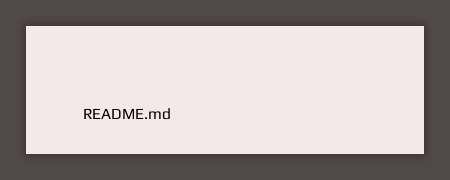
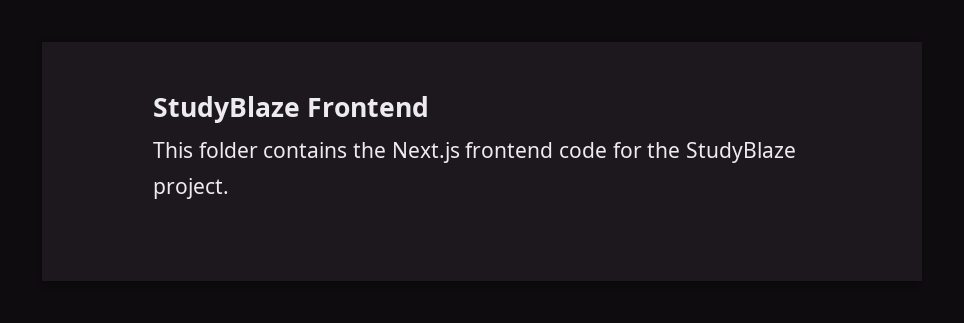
[83,108,171,120] README.md -> [153,96,430,123] [153,142,797,163] [153,178,229,199] StudyBlaze Frontend // This folder contains the Next.js frontend code for the StudyBlaze project.

